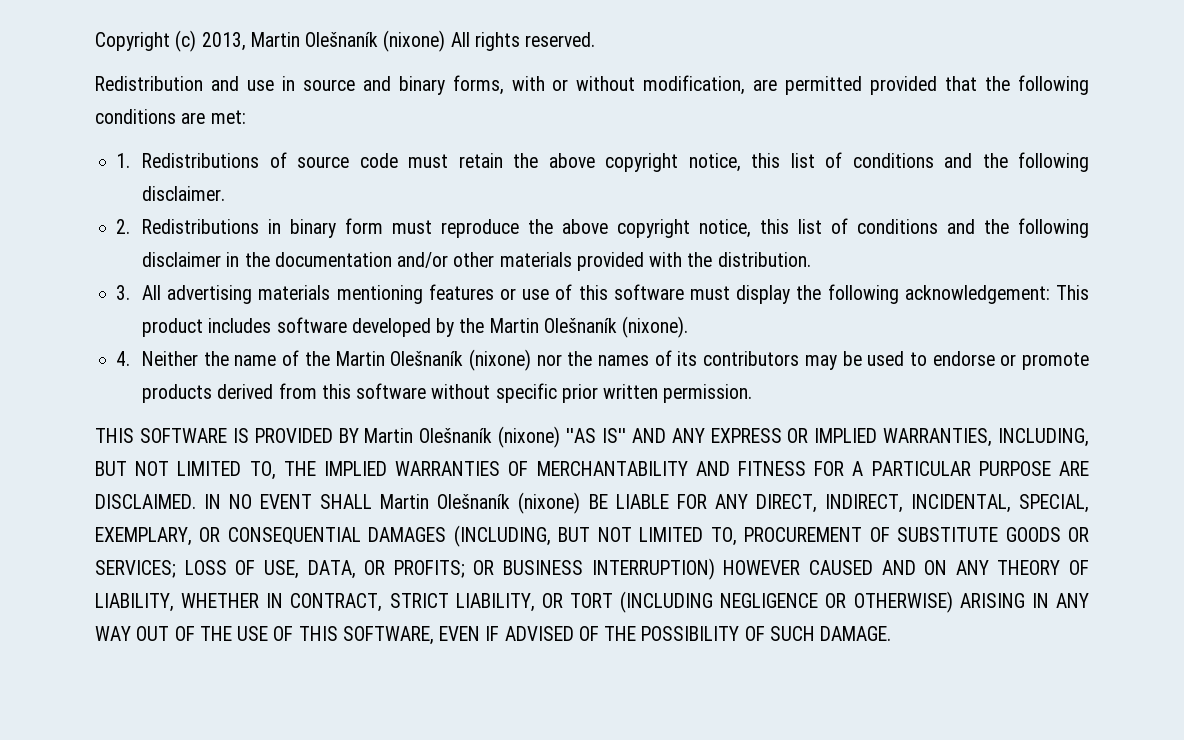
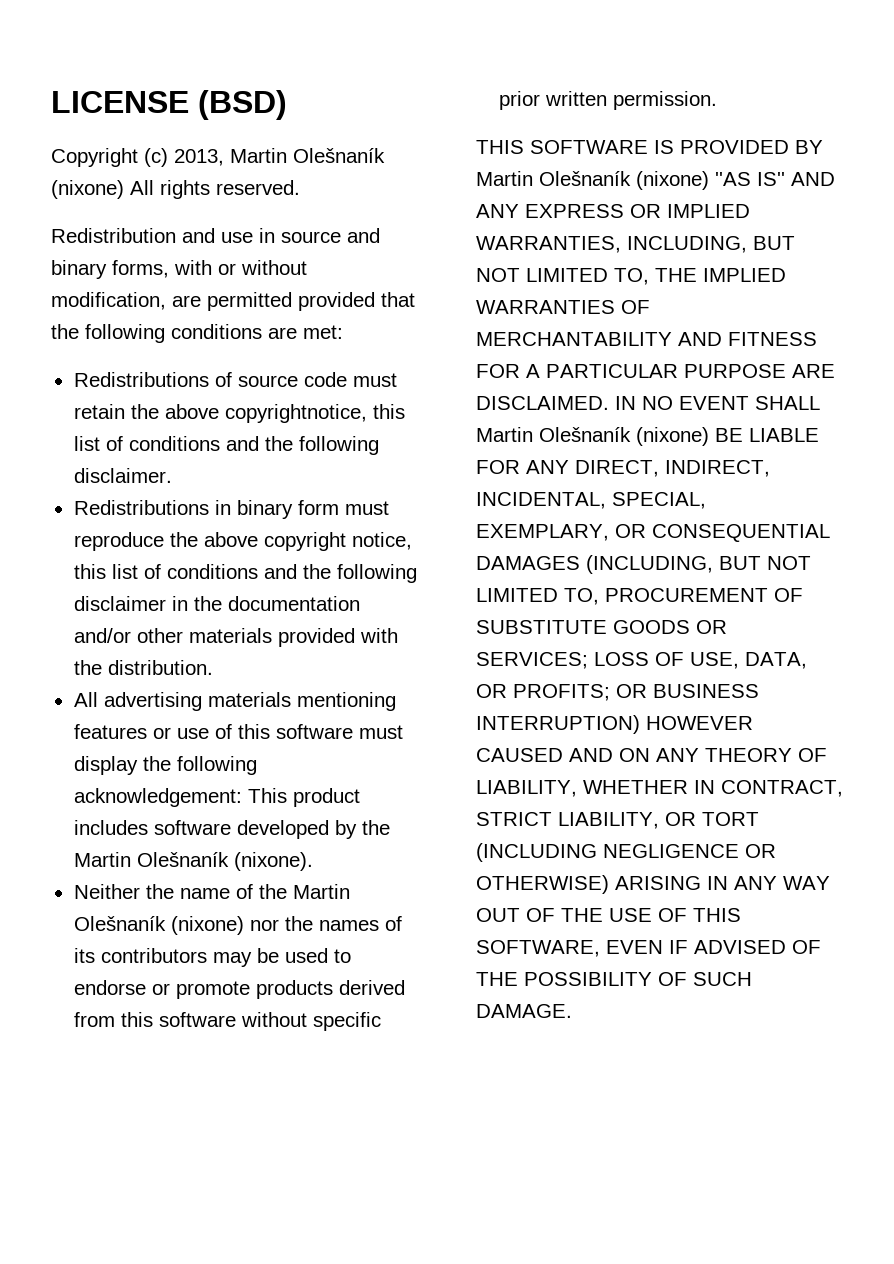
(95, 41) none -> [51,90,287,120] LICENSE (BSD) //
[116,153,131,168] 1. -> (343, 332) none
[605,153,741,172] copyright notice, -> [224,404,367,423] copyrightnotice,
[116,219,131,234] 2. -> (172, 475) none
[116,285,131,300] 3. -> (213, 667) none
[116,351,131,366] 4. -> (313, 861) none

